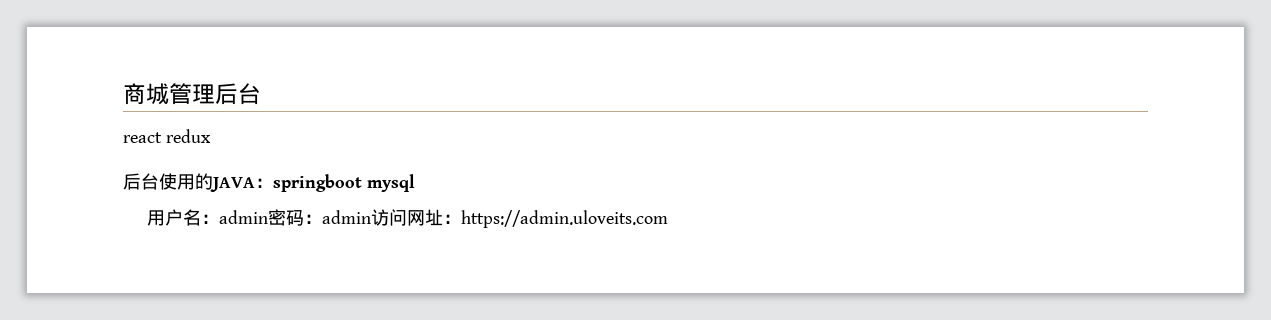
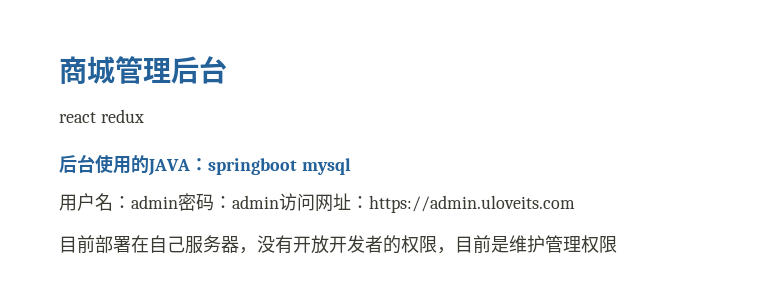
(668, 219) none -> [59,235,617,254] // 目前部署在自己服务器，没有开放开发者的权限，目前是维护管理权限

